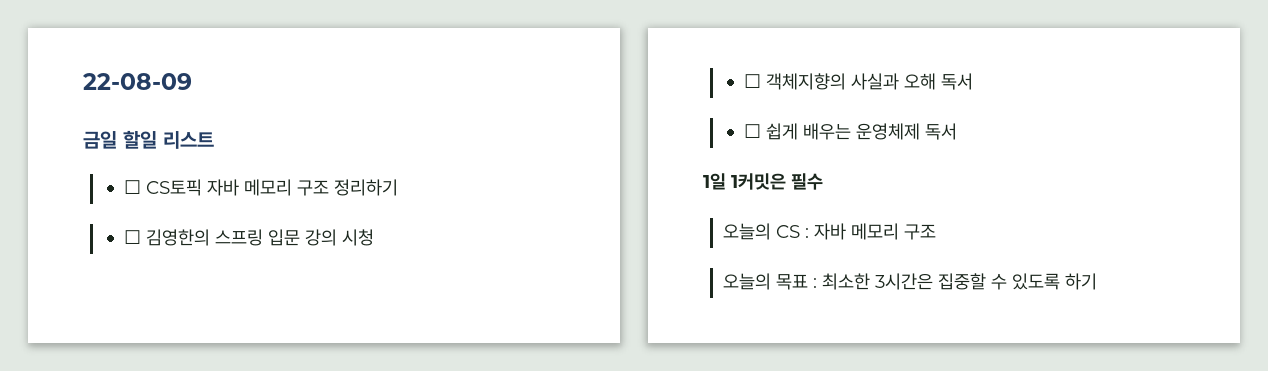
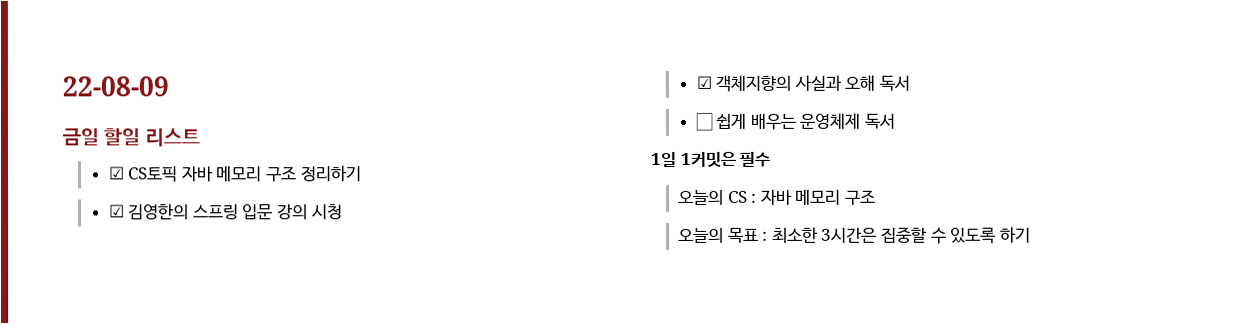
[123,180,141,194] ☐ -> [108,166,125,180] ☑
[123,230,141,244] ☐ -> [108,204,125,218] ☑
[743,74,761,88] ☐ -> [695,75,712,89] ☑

